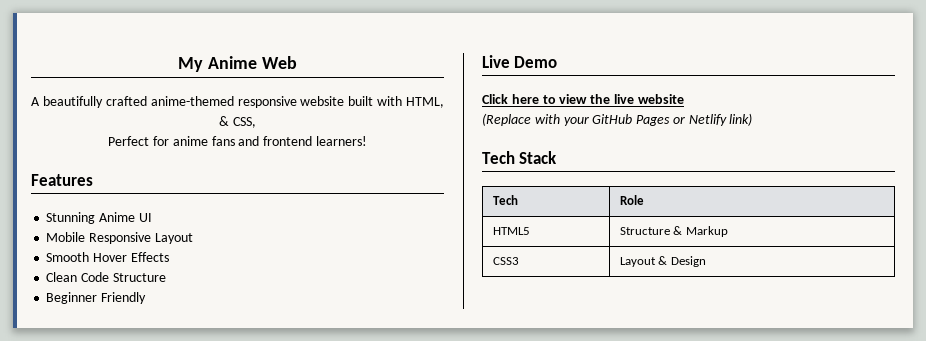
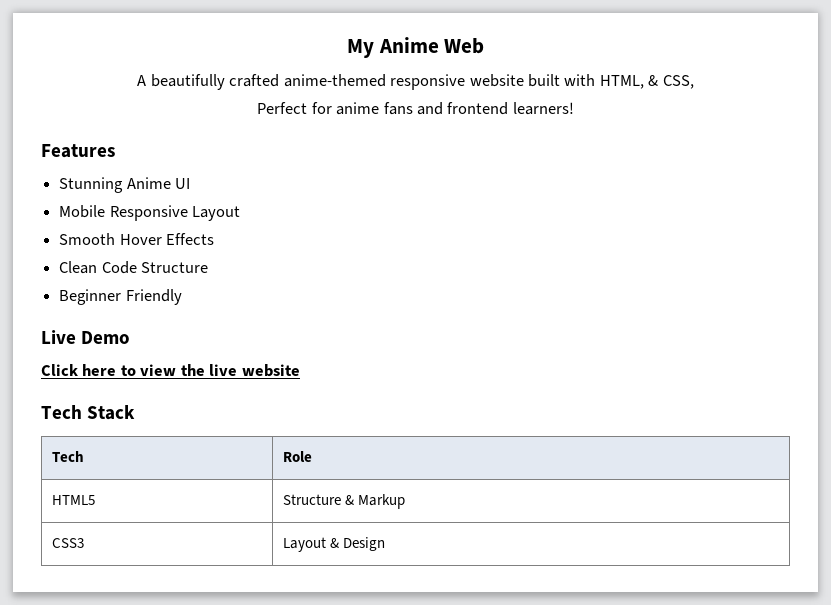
[482,113,753,126] // (Replace with your GitHub Pages or Netlify link) -> (300, 370) none

